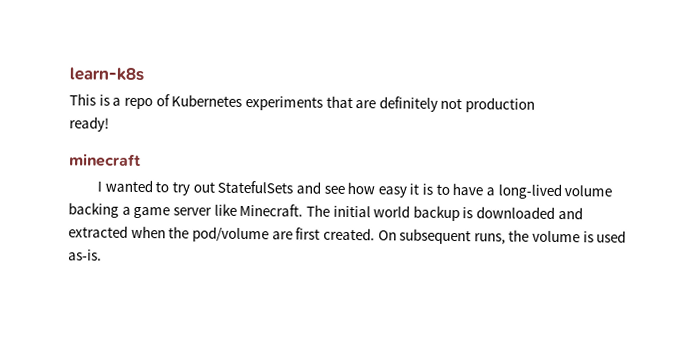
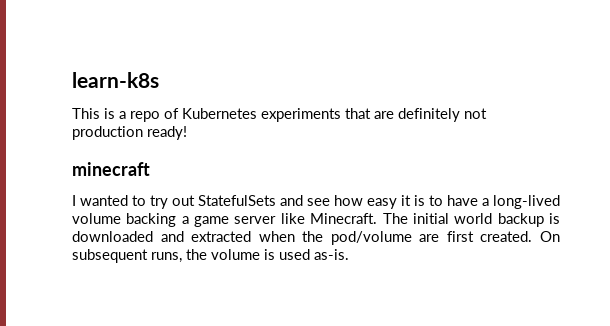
(536, 105) // -> (143, 133) none

